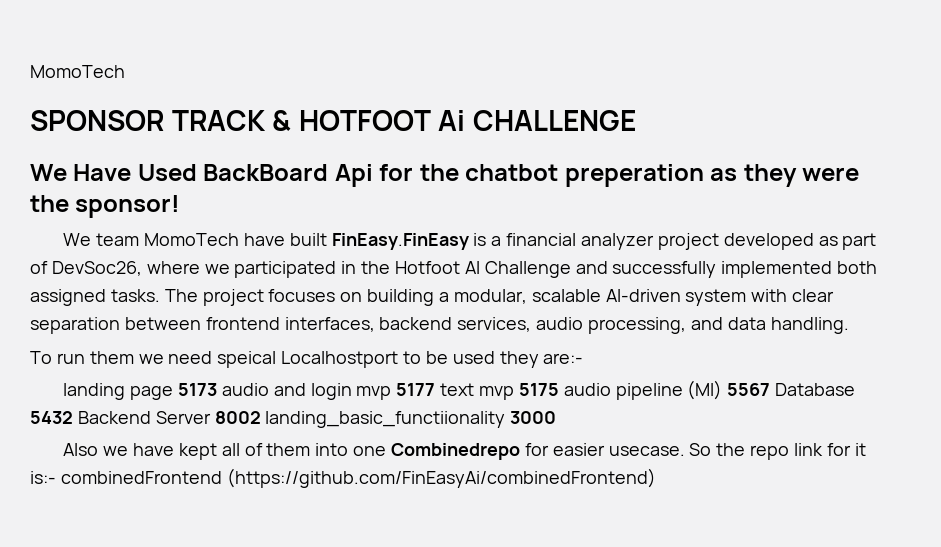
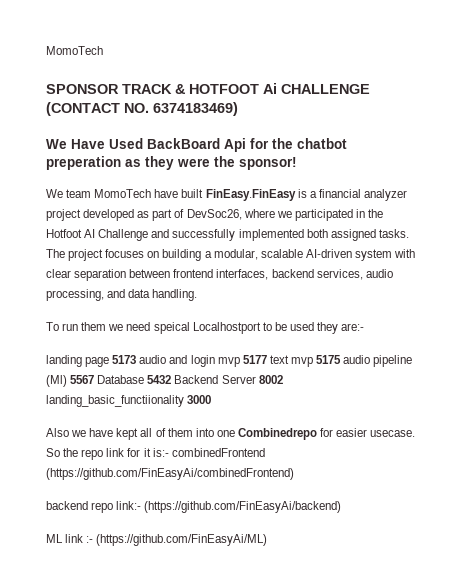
(636, 120) none -> [46,102,238,116] (CONTACT NO. 6374183469)
(656, 478) none -> [46,501,342,513] [46,534,268,546] // backend repo link:- (https://github.com/FinEasyAi/backend) // ML link :- (https://github.com/FinEasyAi/ML)

